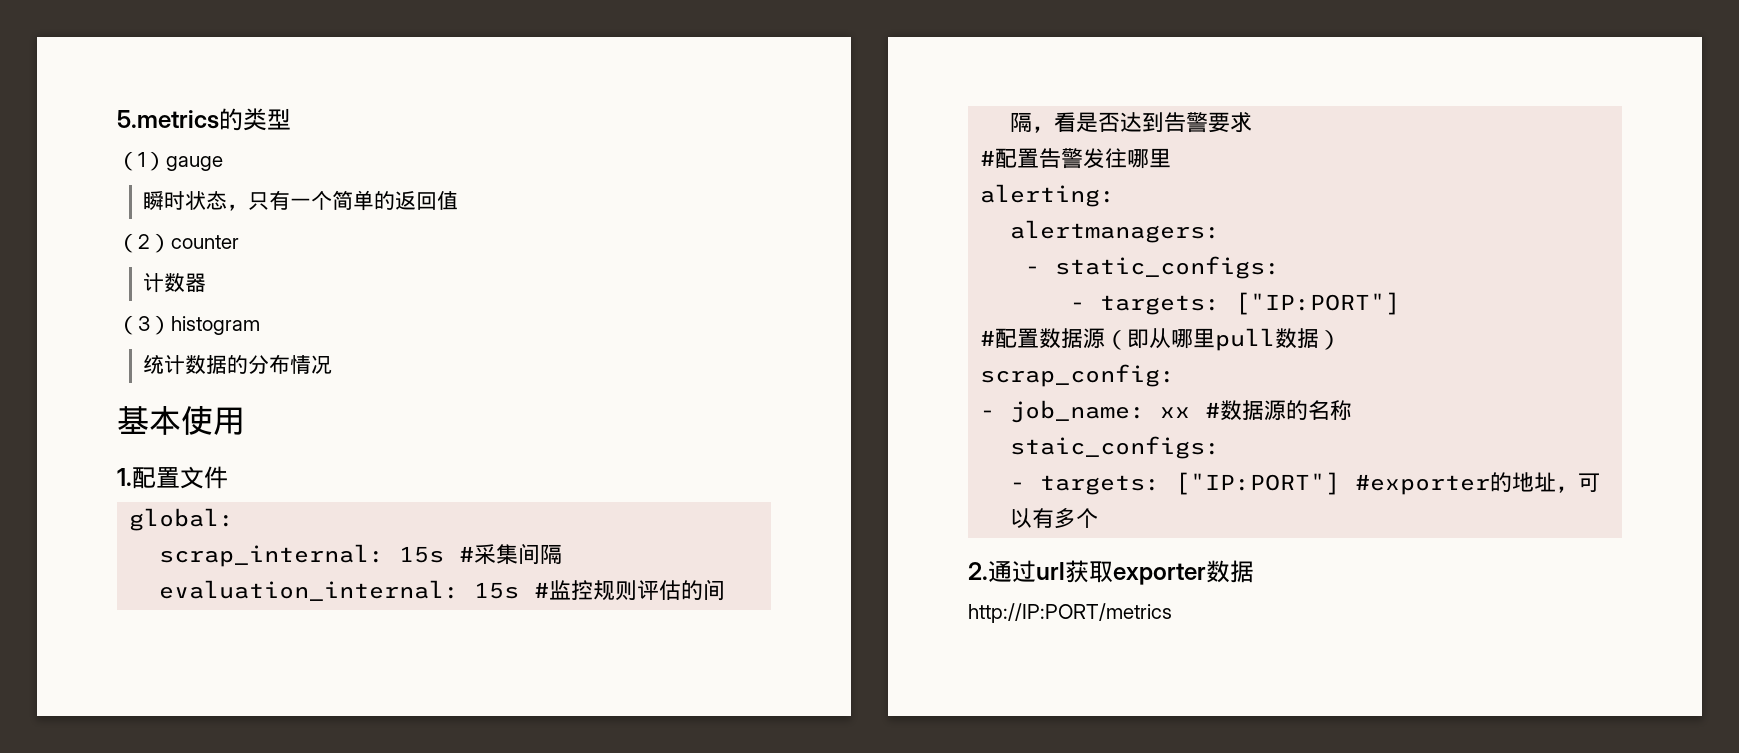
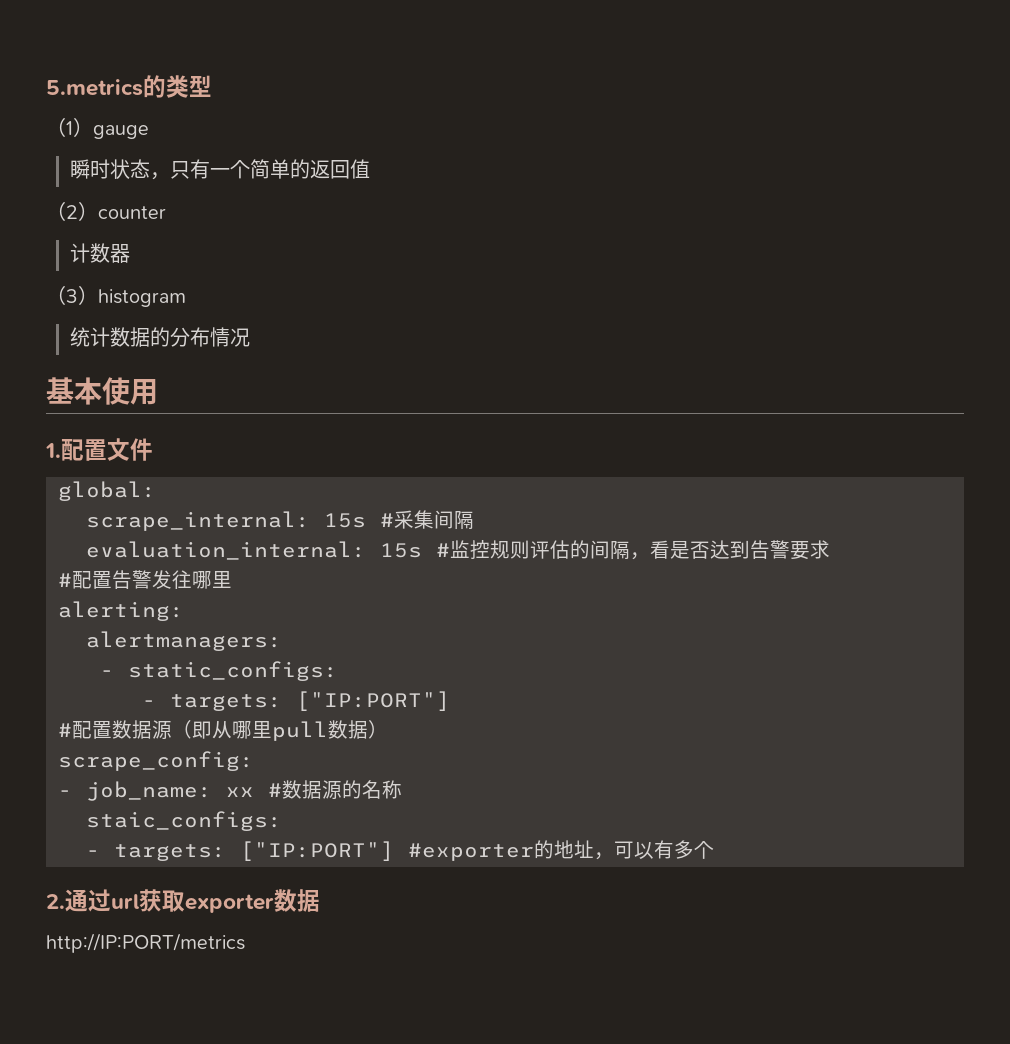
[159,544,385,567] scrap_internal: -> [86,511,310,531] scrape_internal:
[980,364,1176,387] scrap_config: -> [58,751,254,771] scrape_config:

